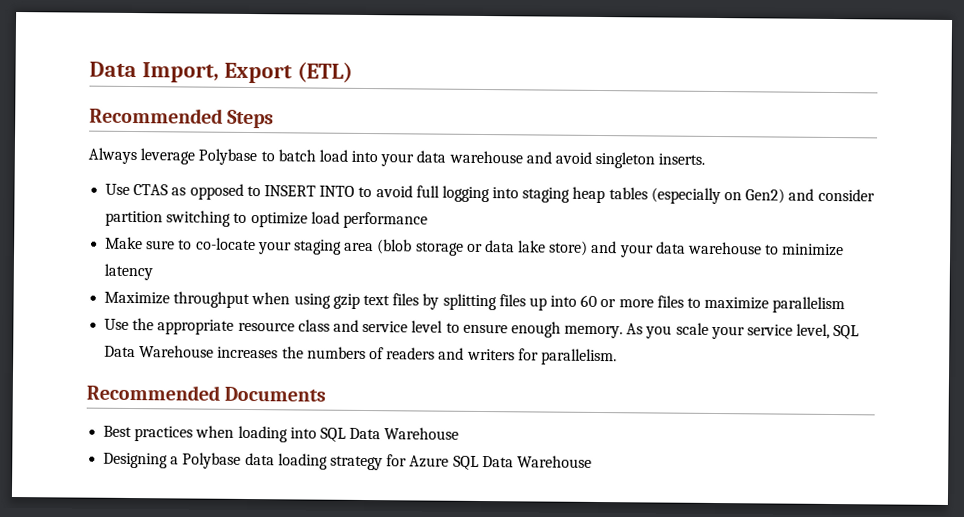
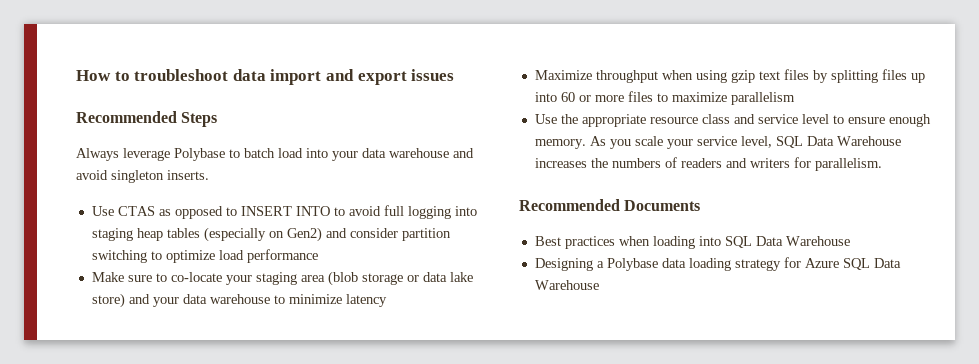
[89,61,353,84] Data Import, Export (ETL) -> [76,69,455,85] How to troubleshoot data import and export issues

